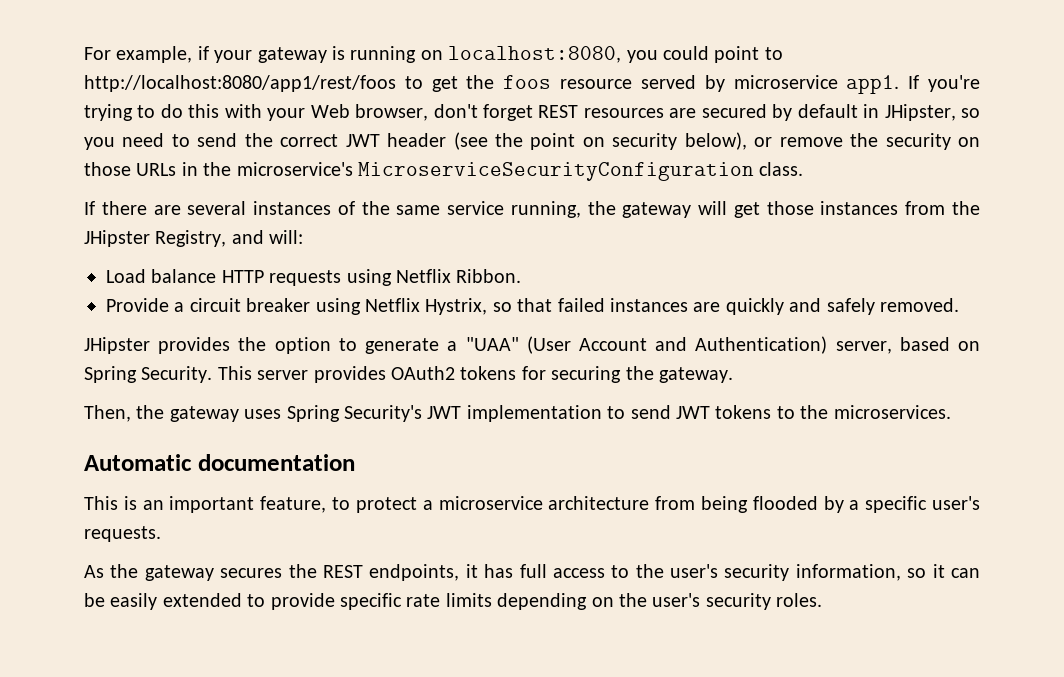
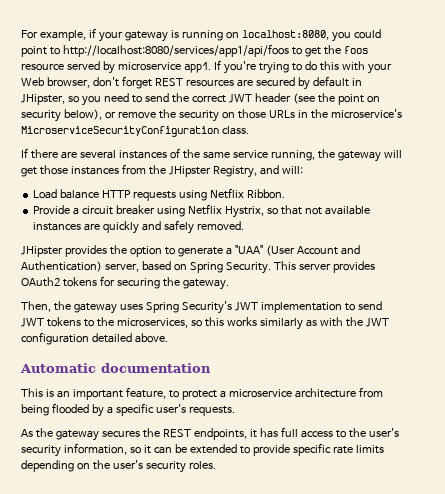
[84,75,396,92] http://localhost:8080/app1/rest/foos -> [62,44,289,57] http://localhost:8080/services/app1/api/foos
[557,298,605,312] failed -> [304,205,370,215] not available
[833,405,951,419] microservices. -> [116,317,389,330] [21,332,168,345] microservices, so this works similarly as with the JWT configuration detailed above.
[110,593,158,610] easily -> (187, 448) none

